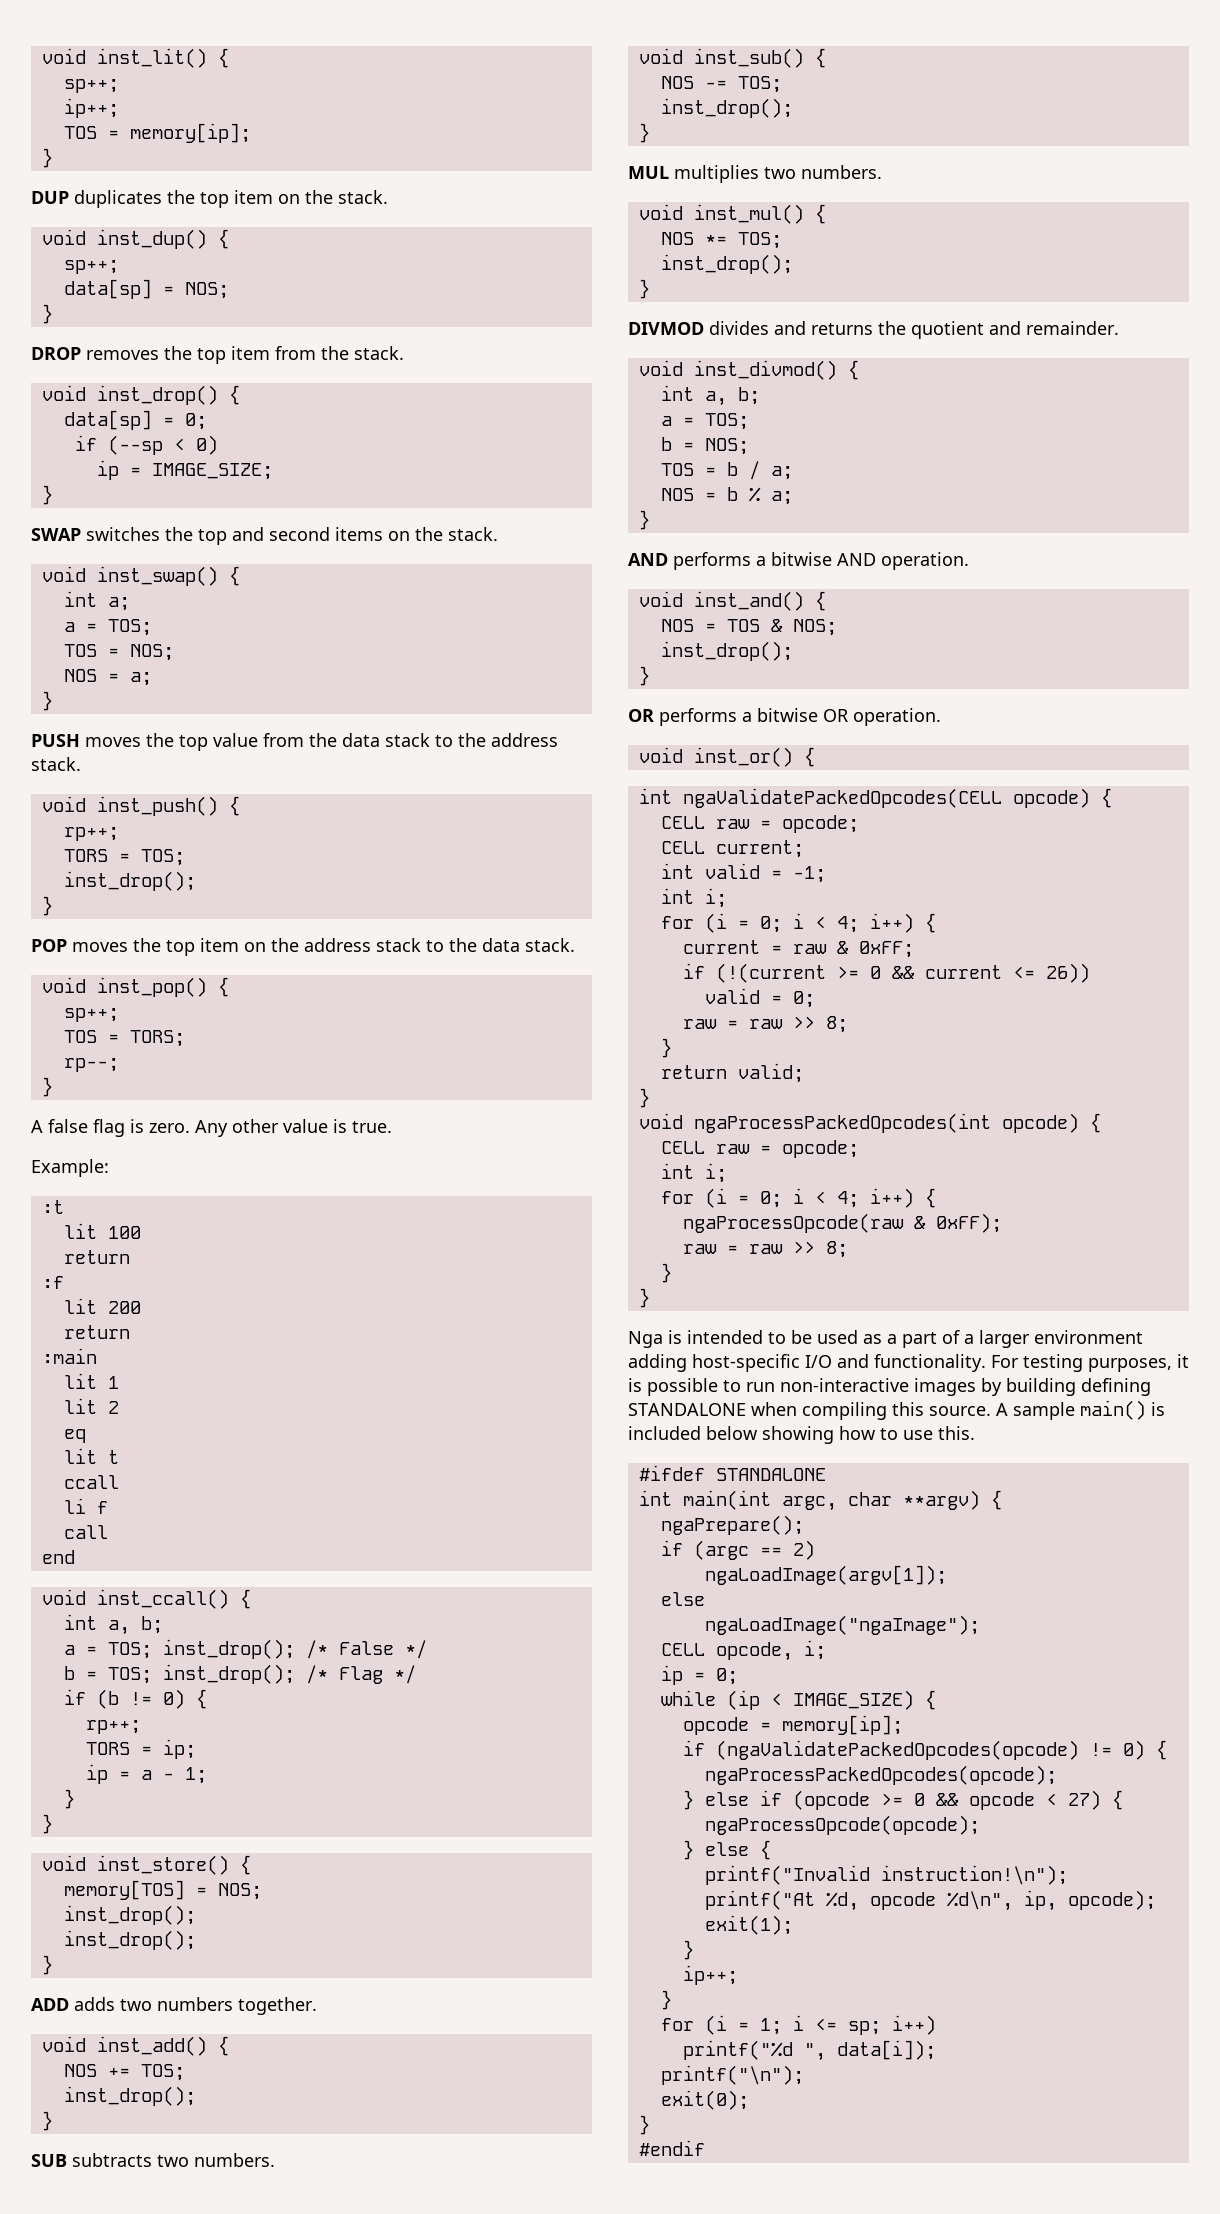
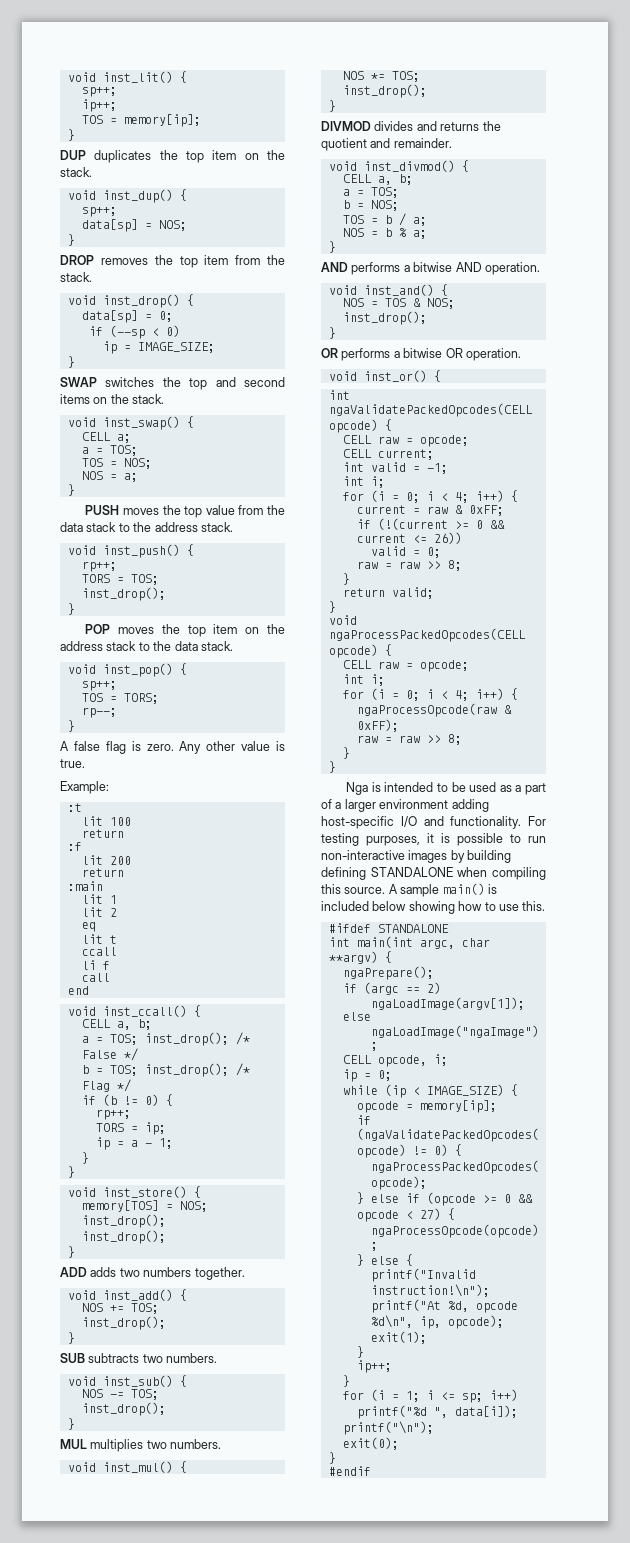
[63,591,97,607] int -> [81,432,111,441] CELL
[63,1614,97,1630] int -> [81,1019,111,1028] CELL
[660,385,694,401] int -> [342,174,372,183] CELL
[693,1113,991,1133] ngaProcessPackedOpcodes(int -> [328,628,526,642] ngaProcessPackedOpcodes(CELL

